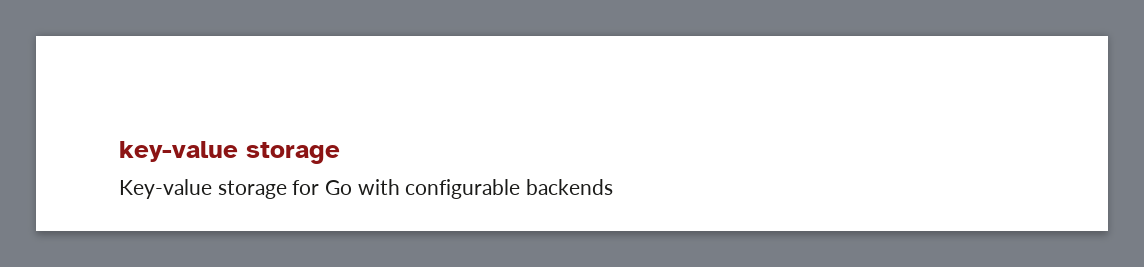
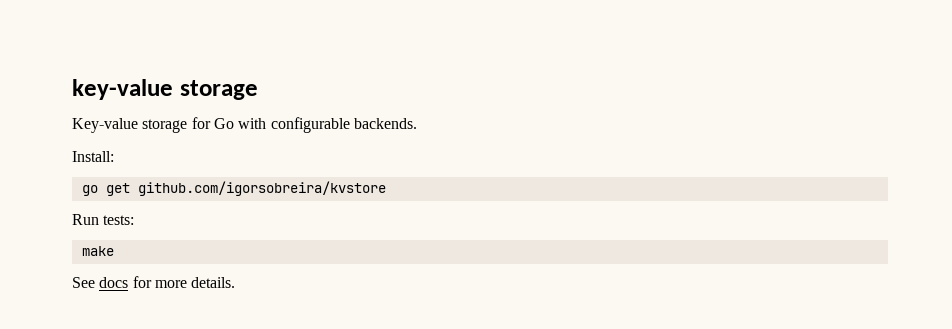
[526,179,614,195] backends -> [353,118,417,129] [72,151,114,162] [81,181,386,196] [72,214,135,225] [81,246,114,256] [72,276,236,288] backends. // Install: // go get github.com/igorsobreira/kvstore // Run tests: // make // See docs for more details.

